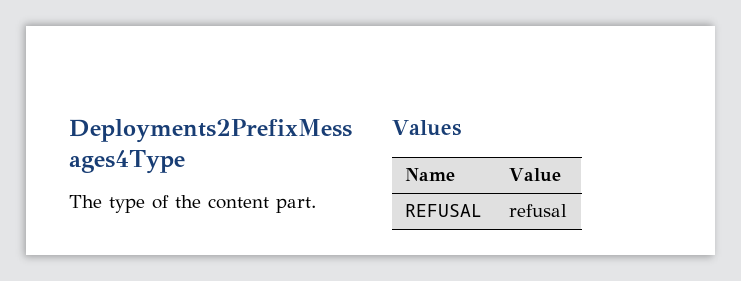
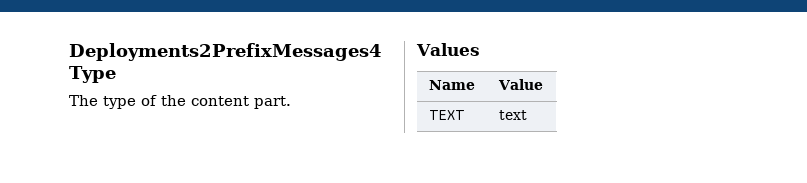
[405,204,483,217] [509,204,568,217] REFUSAL | refusal -> [428,110,465,120] [498,110,527,120] TEXT | text

